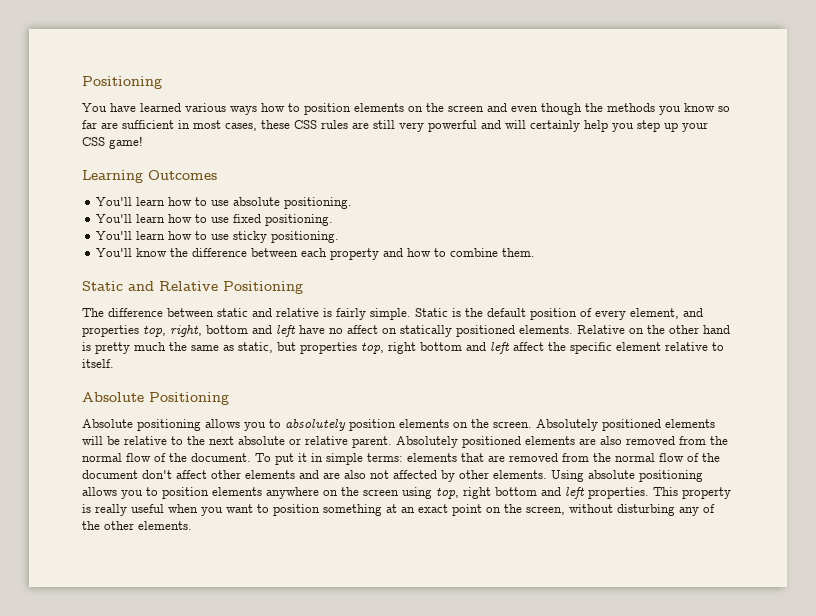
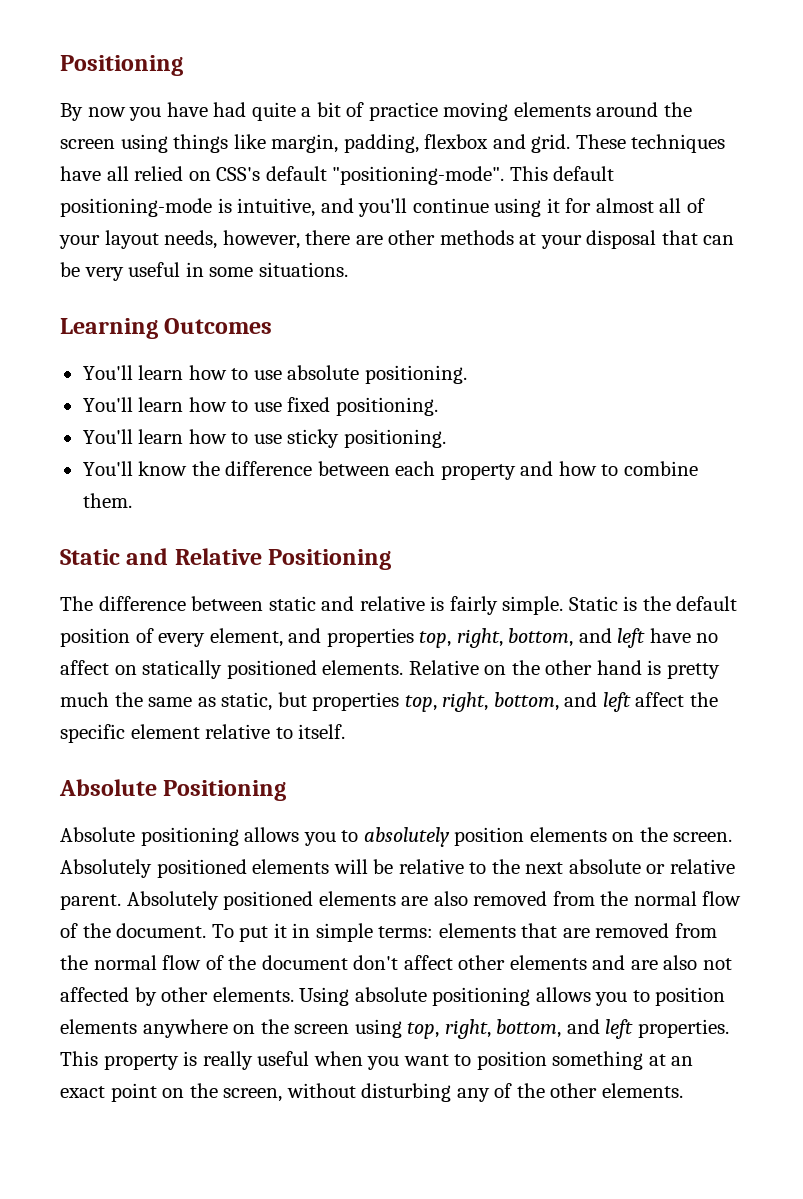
[82,76,162,89] [82,103,730,115] [82,120,708,132] [82,136,143,149] Positioning // You have learned various ways how to position elements on the screen and even though the methods you know so far are sufficient in most cases, these CSS rules are still very powerful and will certainly help you step up your CSS game! -> [60,55,183,76] [60,102,692,121] [60,134,726,153] [60,166,615,185] [60,198,705,217] [59,230,735,249] [60,262,348,281] Positioning // By now you have had quite a bit of practice moving elements around the screen using things like margin, padding, flexbox and grid. These techniques have all relied on CSS's default "positioning-mode". This default positioning-mode is intuitive, and you'll continue using it for almost all of your layout needs, however, there are other methods at your disposal that can be very useful in some situations.
[206,325,248,334] bottom -> [508,628,574,647] bottom,
[388,342,462,354] right bottom -> [442,692,559,712] right, bottom,
[463,487,537,499] right bottom -> [444,1019,562,1039] right, bottom,

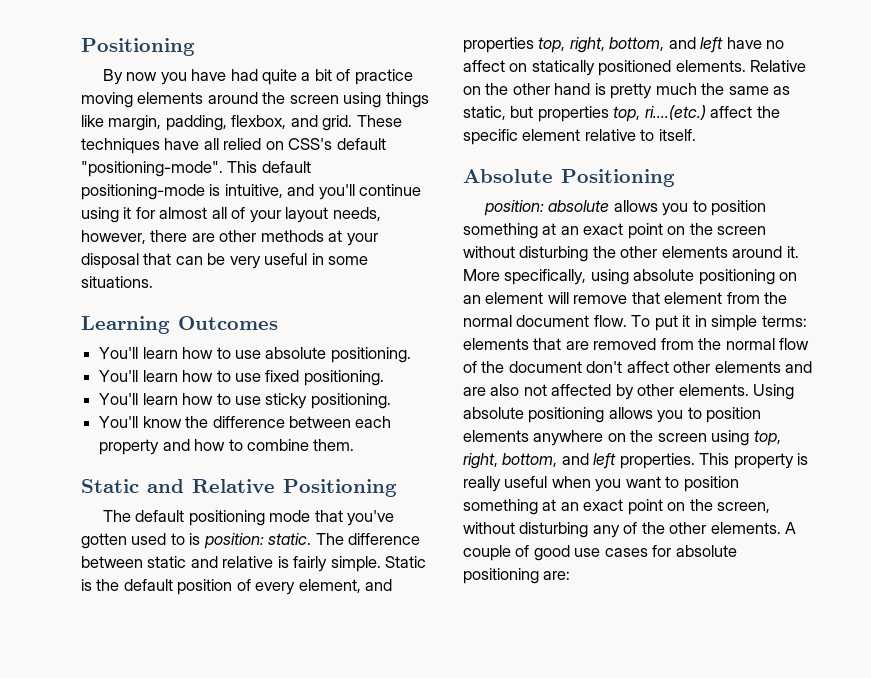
[424,134,489,149] flexbox -> [231,115,287,129] flexbox,
(93, 603) none -> [135,510,394,526] [81,533,344,549] default positioning mode that you've gotten used to is position: static. The
[442,692,631,712] right, bottom, and left -> [644,105,706,120] ri....(etc.)
[60,827,733,847] [60,859,735,878] [60,891,742,910] [60,923,207,938] Absolute positioning allows you to absolutely position elements on the screen. Absolutely positioned elements will be relative to the next absolute or relative parent. Absolutely positioned elements are also removed from the normal flow of the document. -> [483,200,766,216] [463,223,767,239] [463,246,799,262] [463,269,798,285] [463,292,788,304] [463,315,627,327] position: absolute allows you to position something at an exact point on the screen without disturbing the other elements around it. More specifically, using absolute positioning on an element will remove that element from the normal document flow.
(683, 1090) none -> [785,522,797,534] [463,545,737,561] [463,568,571,584] A couple of good use cases for absolute positioning are:

